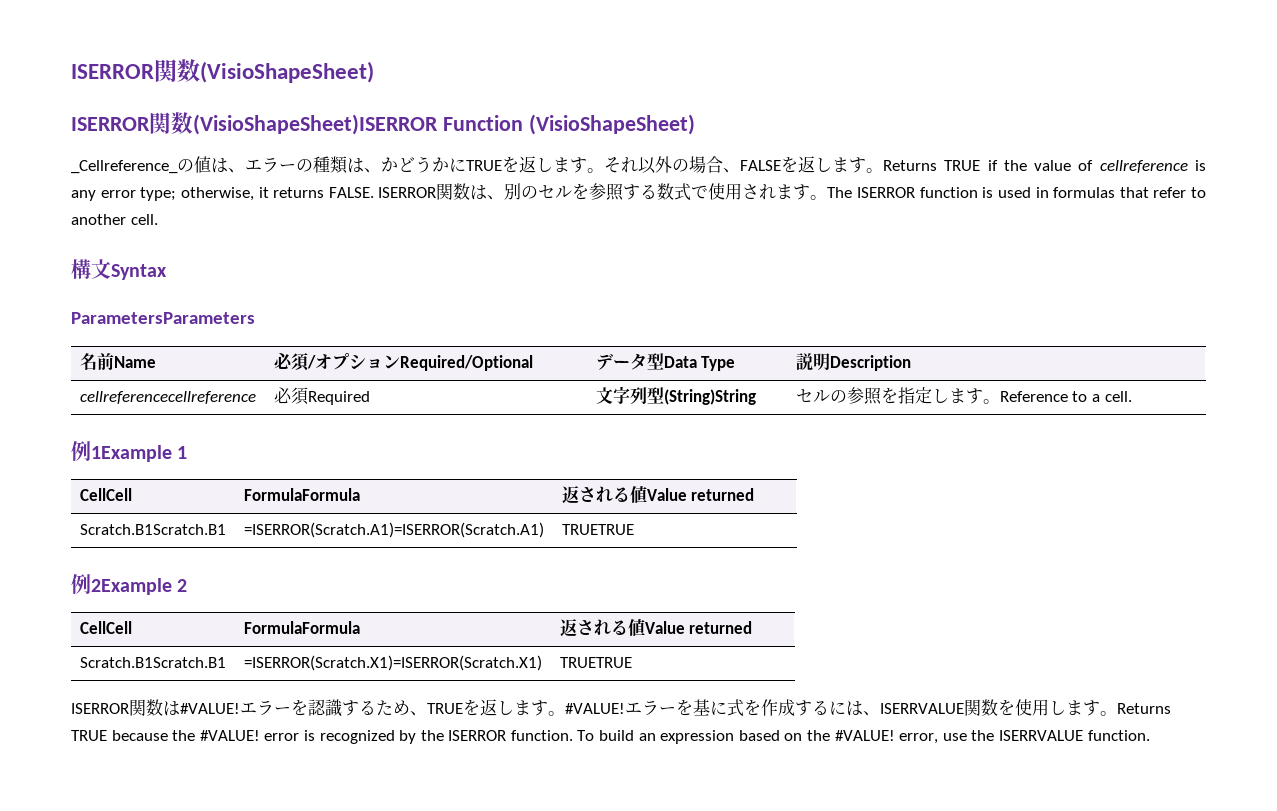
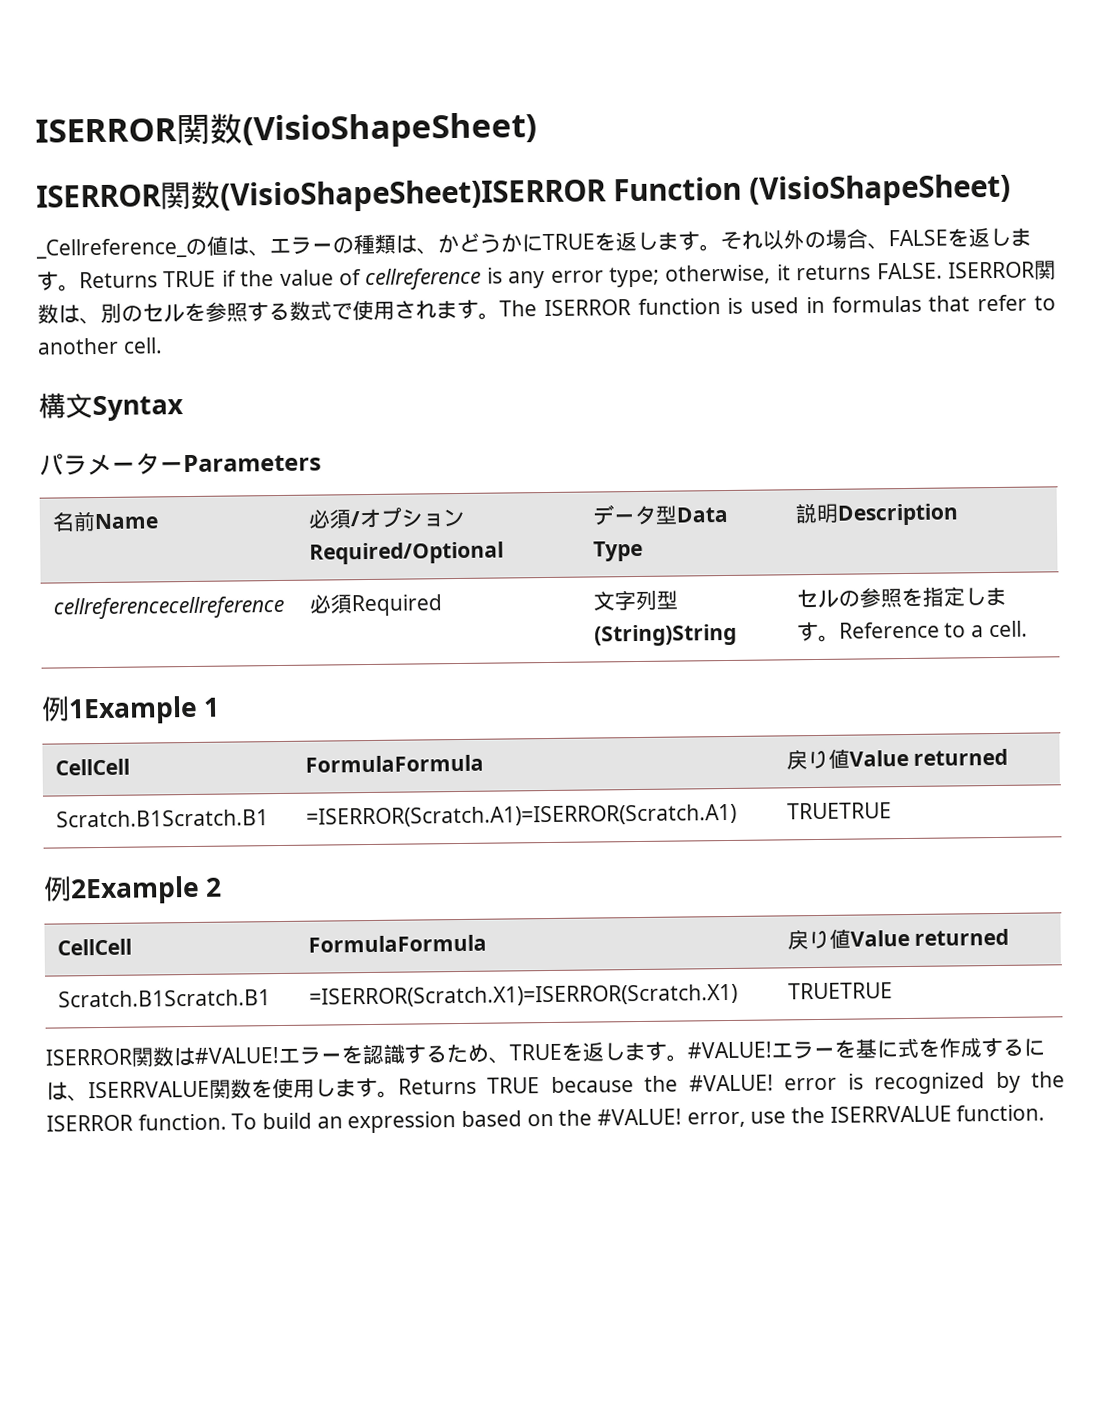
[71,312,255,324] ParametersParameters -> [39,452,322,476] パラメーターParameters
[561,486,630,504] 返される -> [785,749,829,770] 戻り
[559,619,628,637] 返される -> [786,929,830,950] 戻り

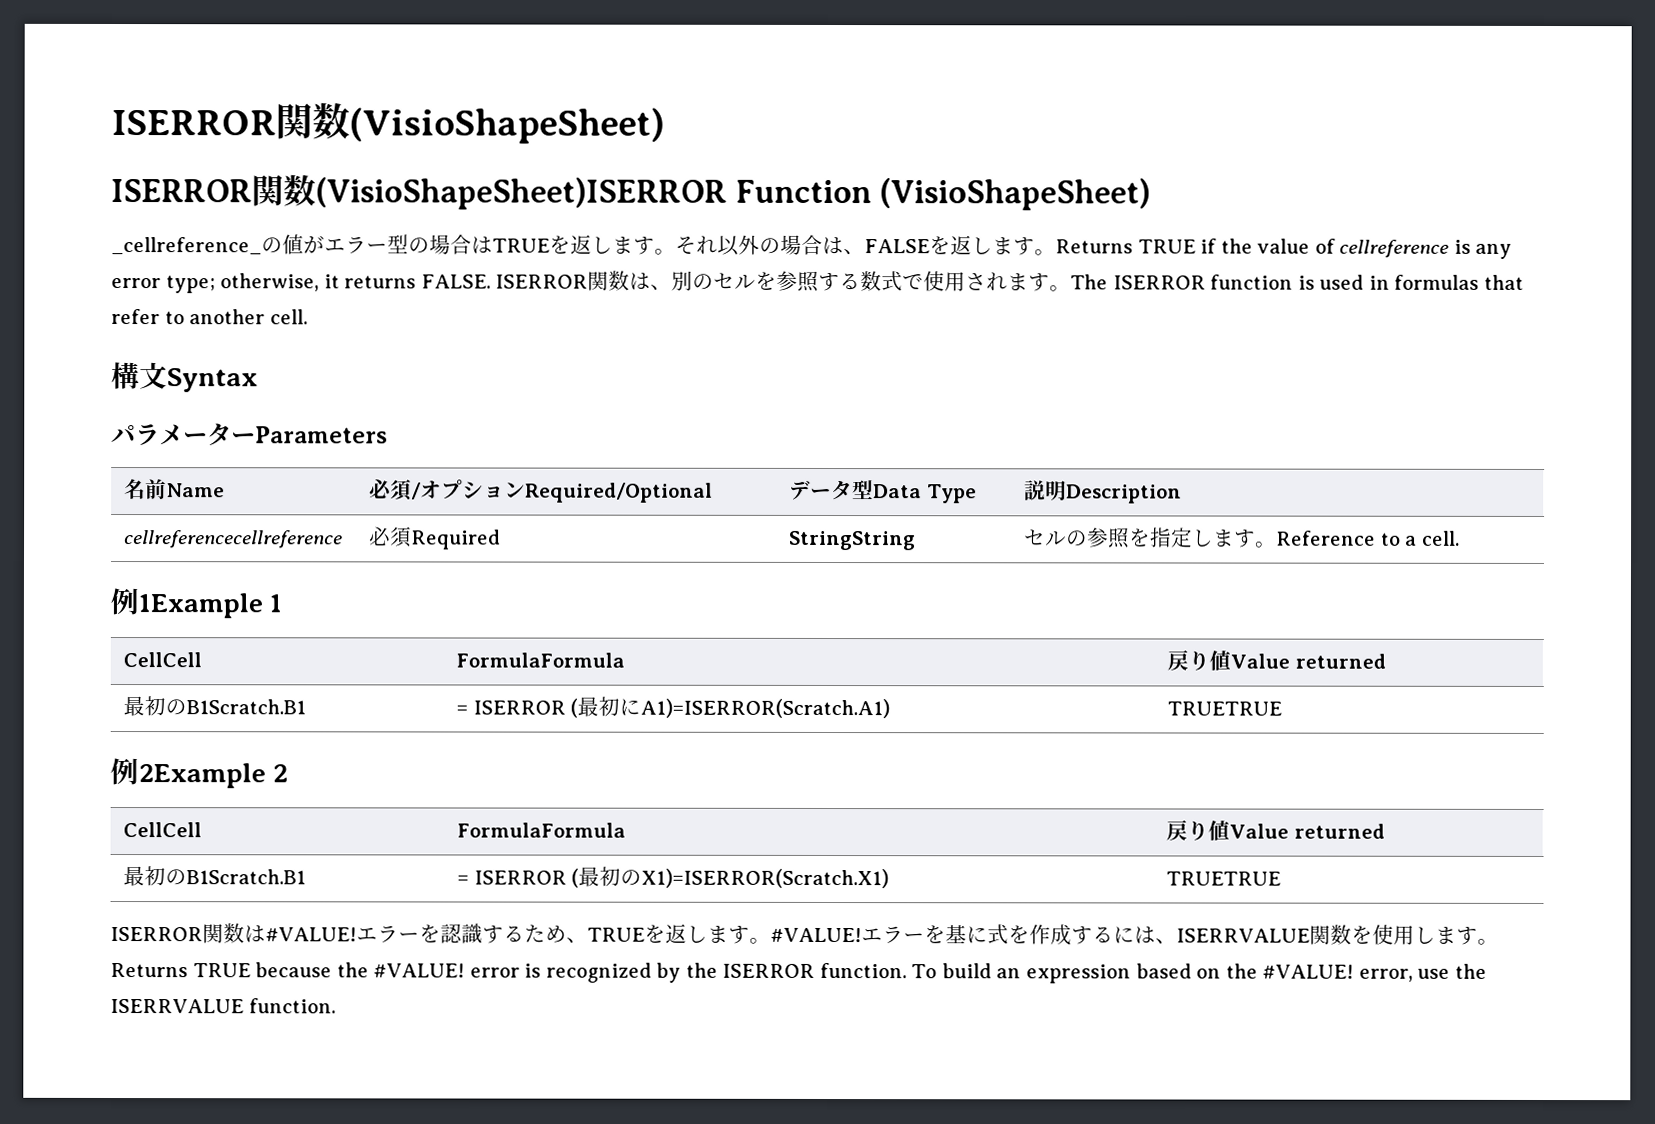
[35,232,543,259] _Cellreference_の値は、エラーの種類は、かどうかに -> [111,234,493,256] _cellreference_の値がエラー型の場合は
(868, 238) none -> [822,236,844,255] は
[592,590,678,612] [593,623,737,647] 文字列型(String)String -> [789,530,917,551] StringString
[55,809,269,828] [305,803,737,828] Scratch.B1Scratch.B1 | =ISERROR(Scratch.A1)=ISERROR(Scratch.A1) -> [123,696,307,717] [456,696,891,719] 最初のB1Scratch.B1 | = ISERROR (最初にA1)=ISERROR(Scratch.A1)
[57,989,271,1008] [308,983,738,1008] Scratch.B1Scratch.B1 | =ISERROR(Scratch.X1)=ISERROR(Scratch.X1) -> [123,866,307,887] [457,866,890,889] 最初のB1Scratch.B1 | = ISERROR (最初のX1)=ISERROR(Scratch.X1)

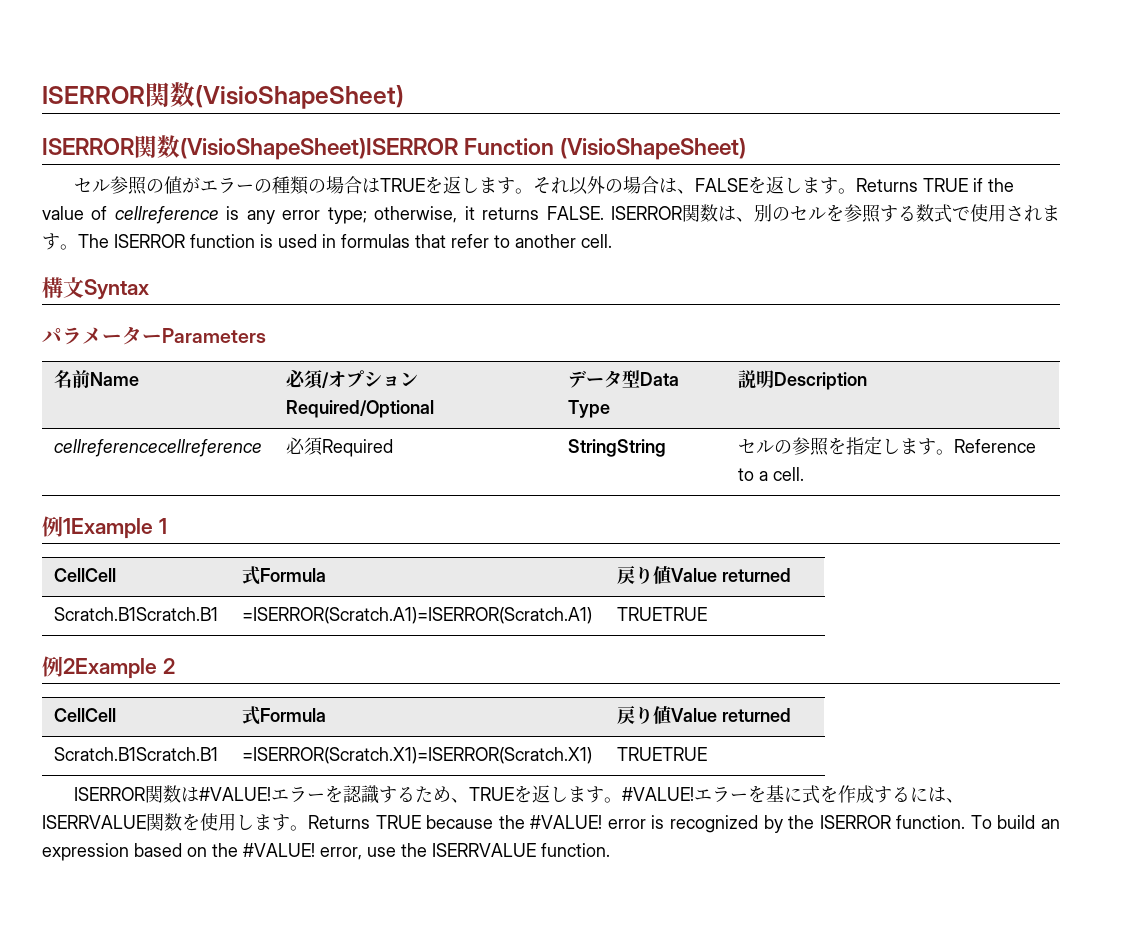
[111,236,262,256] _cellreference_ -> [73,176,147,195] セル参照
[387,234,409,254] 型 -> [253,176,309,195] の種類
[456,652,626,668] [1167,649,1386,671] [123,696,307,717] [456,696,891,719] FormulaFormula | 戻り値Value returned // 最初のB1Scratch.B1 | = ISERROR (最初にA1)=ISERROR(Scratch.A1) -> [241,566,326,585] [616,565,791,584] [53,607,218,621] [241,607,592,624] 式Formula | 戻り値Value returned // Scratch.B1Scratch.B1 | =ISERROR(Scratch.A1)=ISERROR(Scratch.A1)
[457,822,627,838] [1166,819,1385,841] [123,866,307,887] [457,866,890,889] FormulaFormula | 戻り値Value returned // 最初のB1Scratch.B1 | = ISERROR (最初のX1)=ISERROR(Scratch.X1) -> [241,706,326,725] [616,705,791,724] [53,747,218,761] [241,747,592,764] 式Formula | 戻り値Value returned // Scratch.B1Scratch.B1 | =ISERROR(Scratch.X1)=ISERROR(Scratch.X1)

